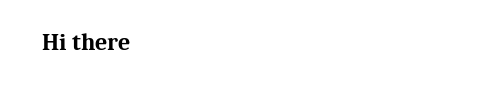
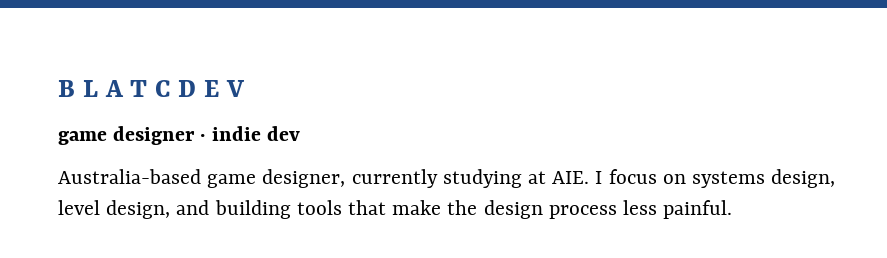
[42,33,131,50] Hi there -> [58,80,245,97] [58,126,300,145] [58,169,836,188] [58,200,733,219] B L A T C D E V // game designer · indie dev // Australia-based game designer, currently studying at AIE. I focus on systems design, level design, and building tools that make the design process less painful.

